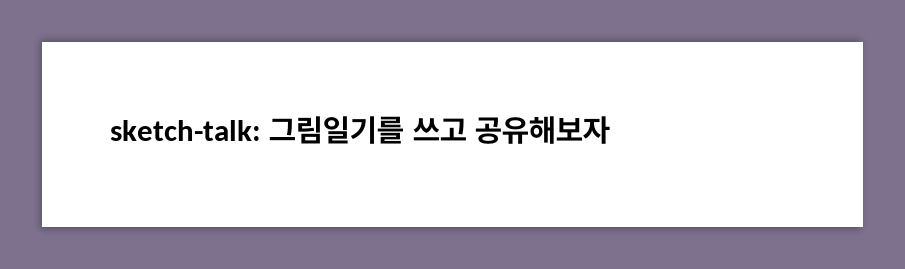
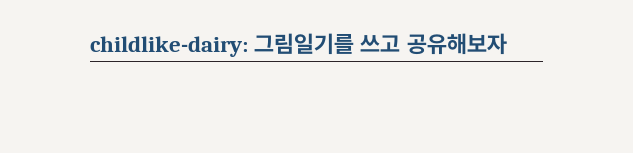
[110,120,261,141] sketch-talk: -> [90,36,248,57] childlike-dairy:

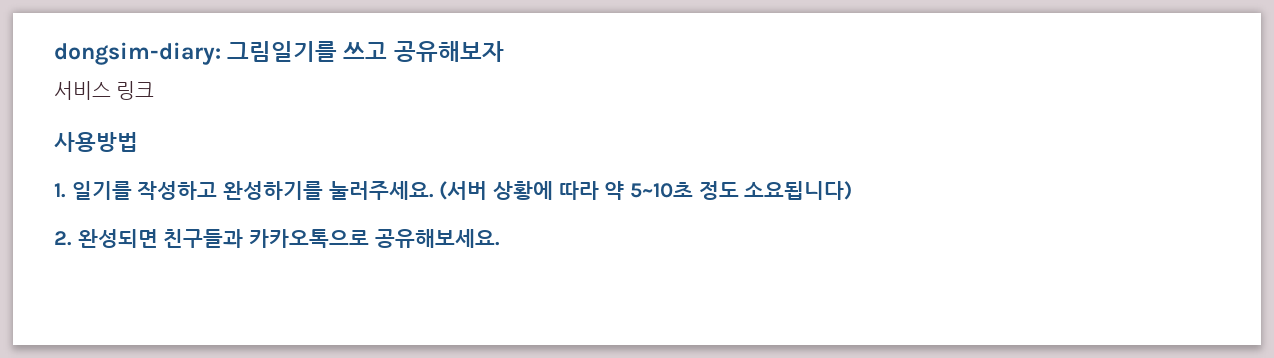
[90,36,248,57] childlike-dairy: -> [54,42,221,65] dongsim-diary:
(507, 44) none -> [54,81,155,100] [54,132,138,152] [54,181,853,200] [54,229,500,248] // 서비스 링크 // 사용방법 // 1. 일기를 작성하고 완성하기를 눌러주세요. (서버 상황에 따라 약 5~10초 정도 소요됩니다) // 2. 완성되면 친구들과 카카오톡으로 공유해보세요.

